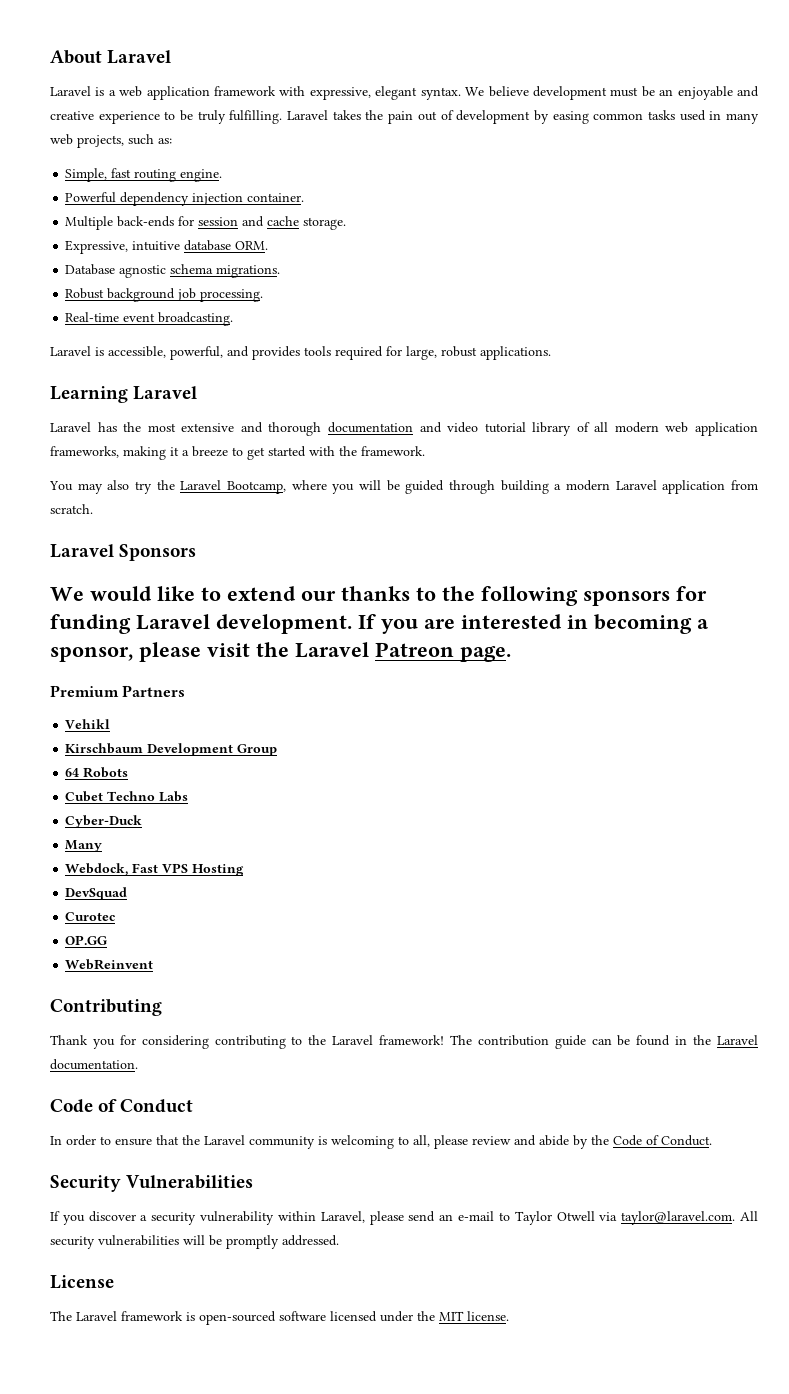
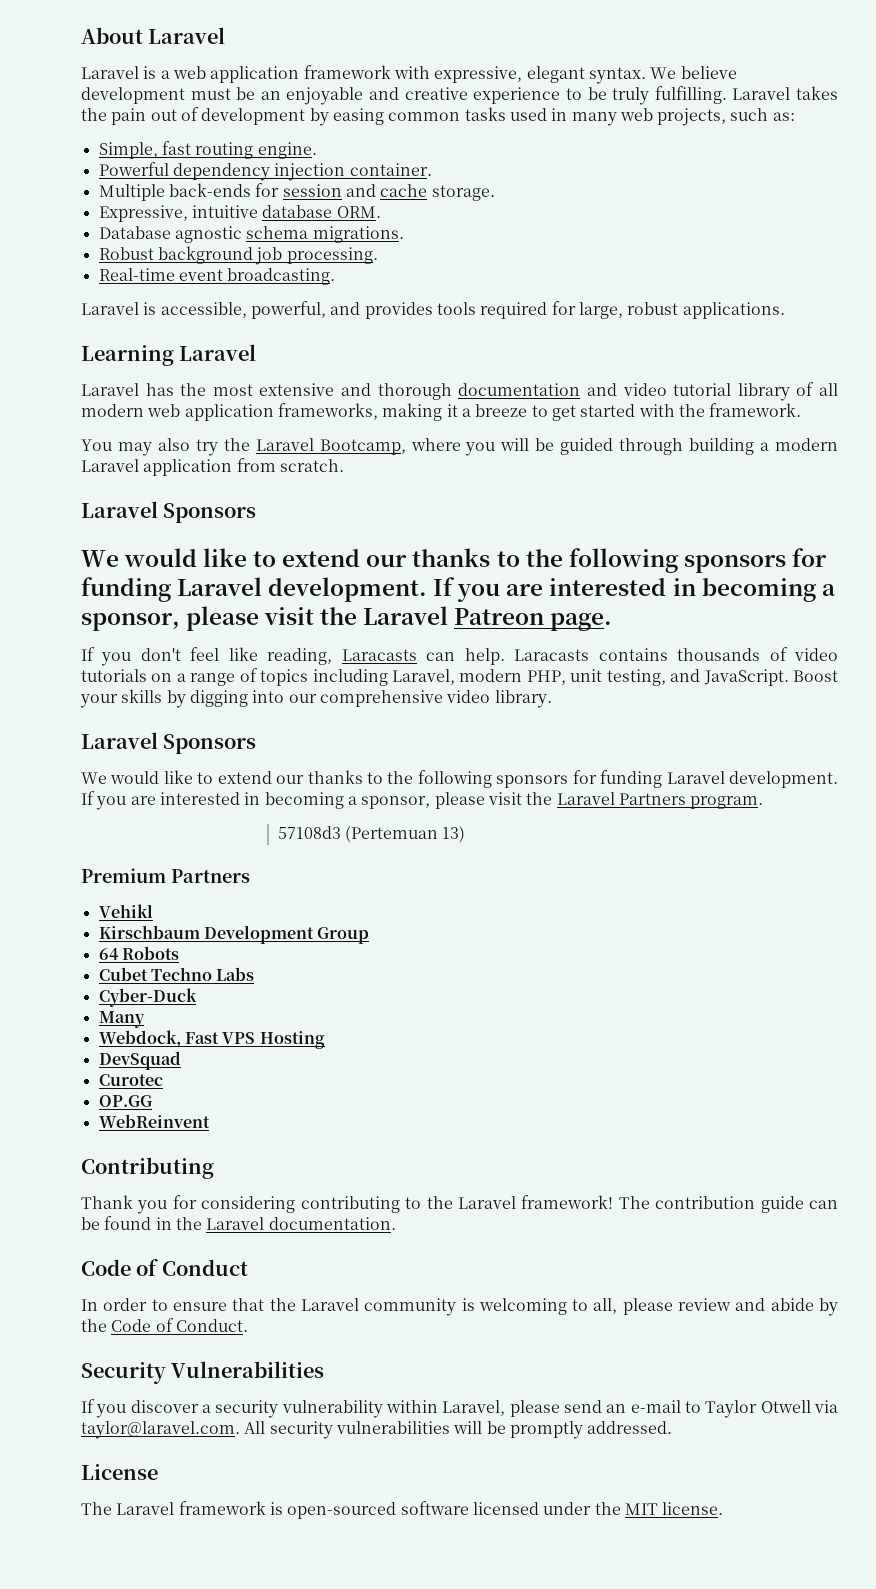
(511, 653) none -> [81,647,838,666] [81,668,839,686] [80,689,552,708] [81,732,257,754] [81,770,839,788] [81,791,764,810] [277,826,466,843] // If you don't feel like reading, Laracasts can help. Laracasts contains thousands of video tutorials on a range of topics including Laravel, modern PHP, unit testing, and JavaScript. Boost your skills by digging into our comprehensive video library. // Laravel Sponsors // We would like to extend our thanks to the following sponsors for funding Laravel development. If you are interested in becoming a sponsor, please visit the Laravel Partners program. // 57108d3 (Pertemuan 13)

